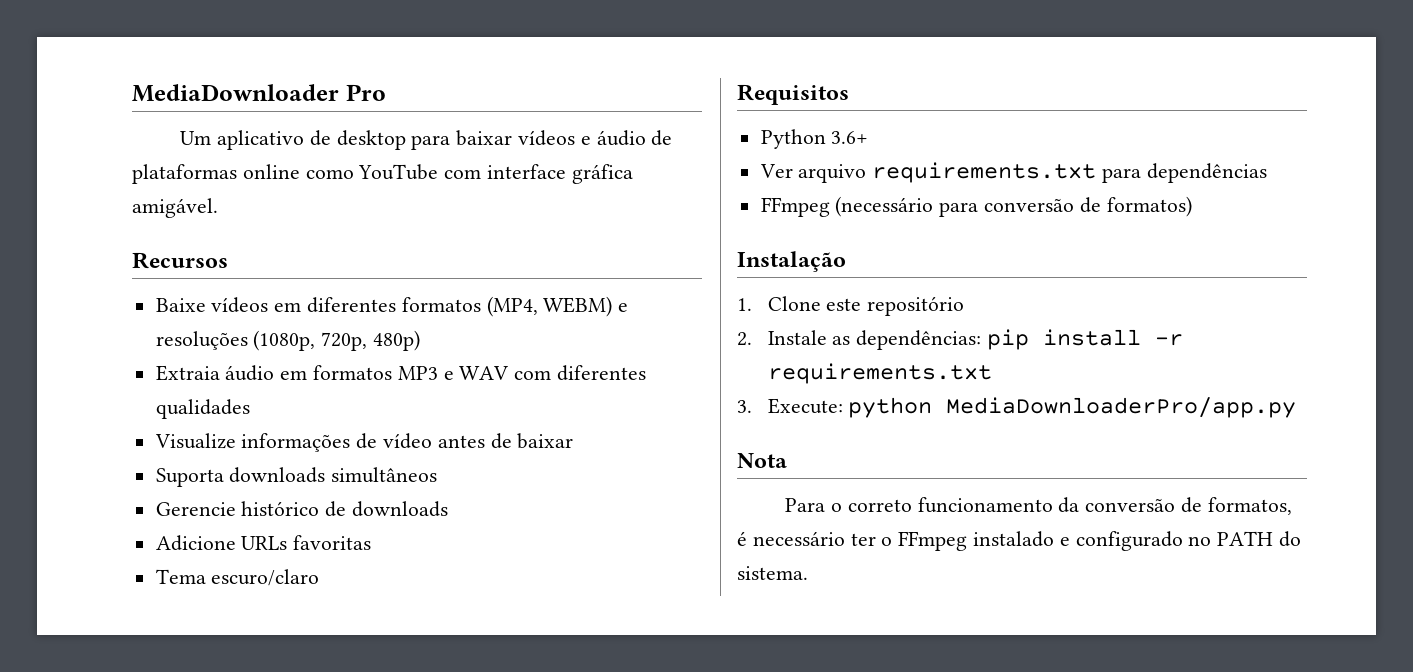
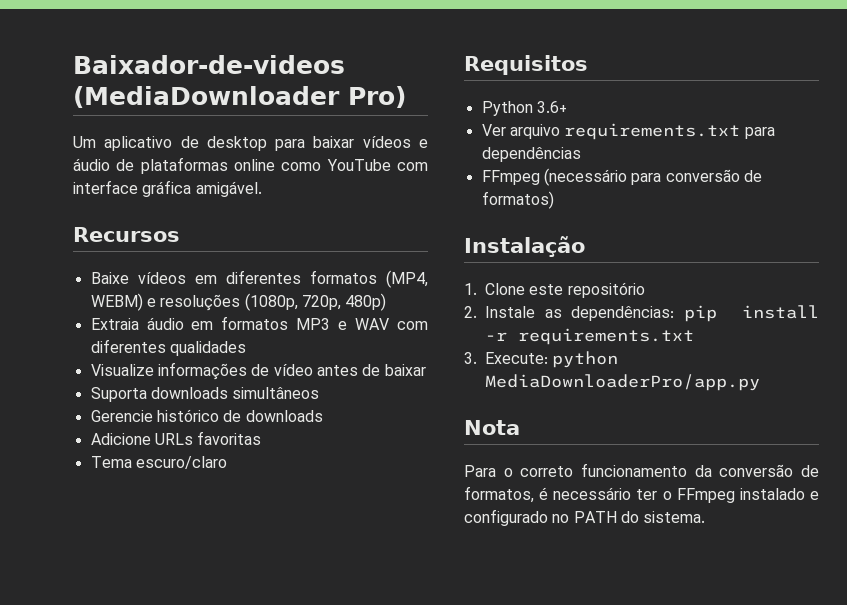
[132,84,386,102] MediaDownloader Pro -> [73,55,345,74] [73,86,406,108] Baixador-de-videos (MediaDownloader Pro)

